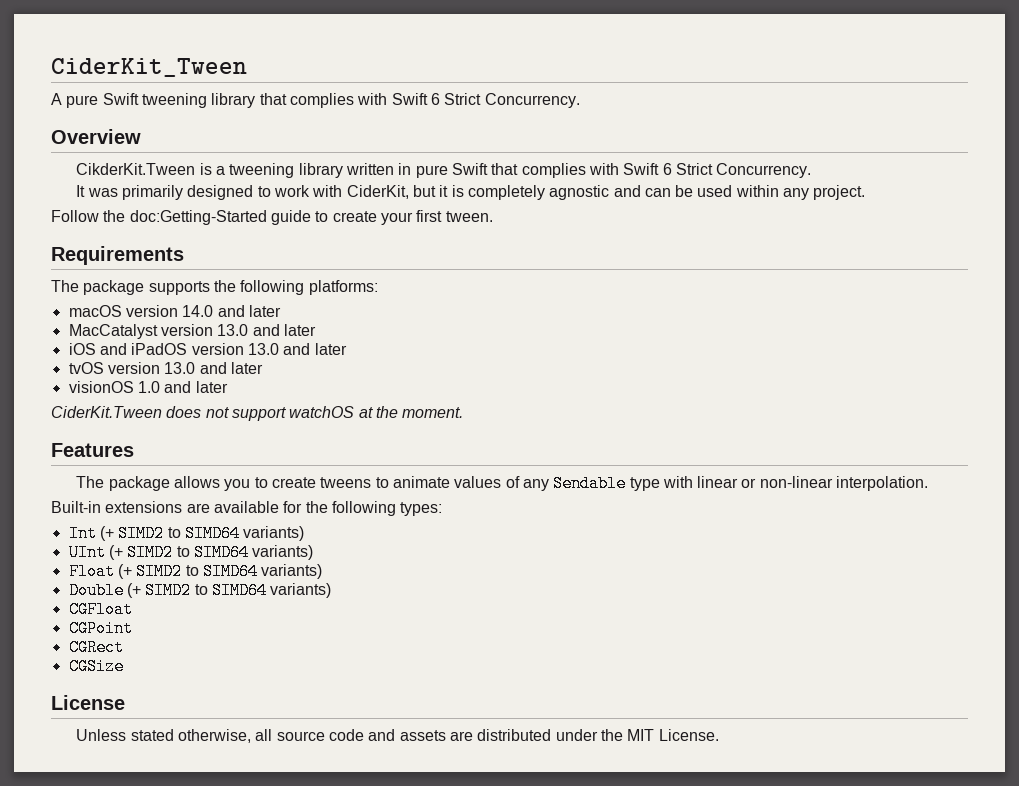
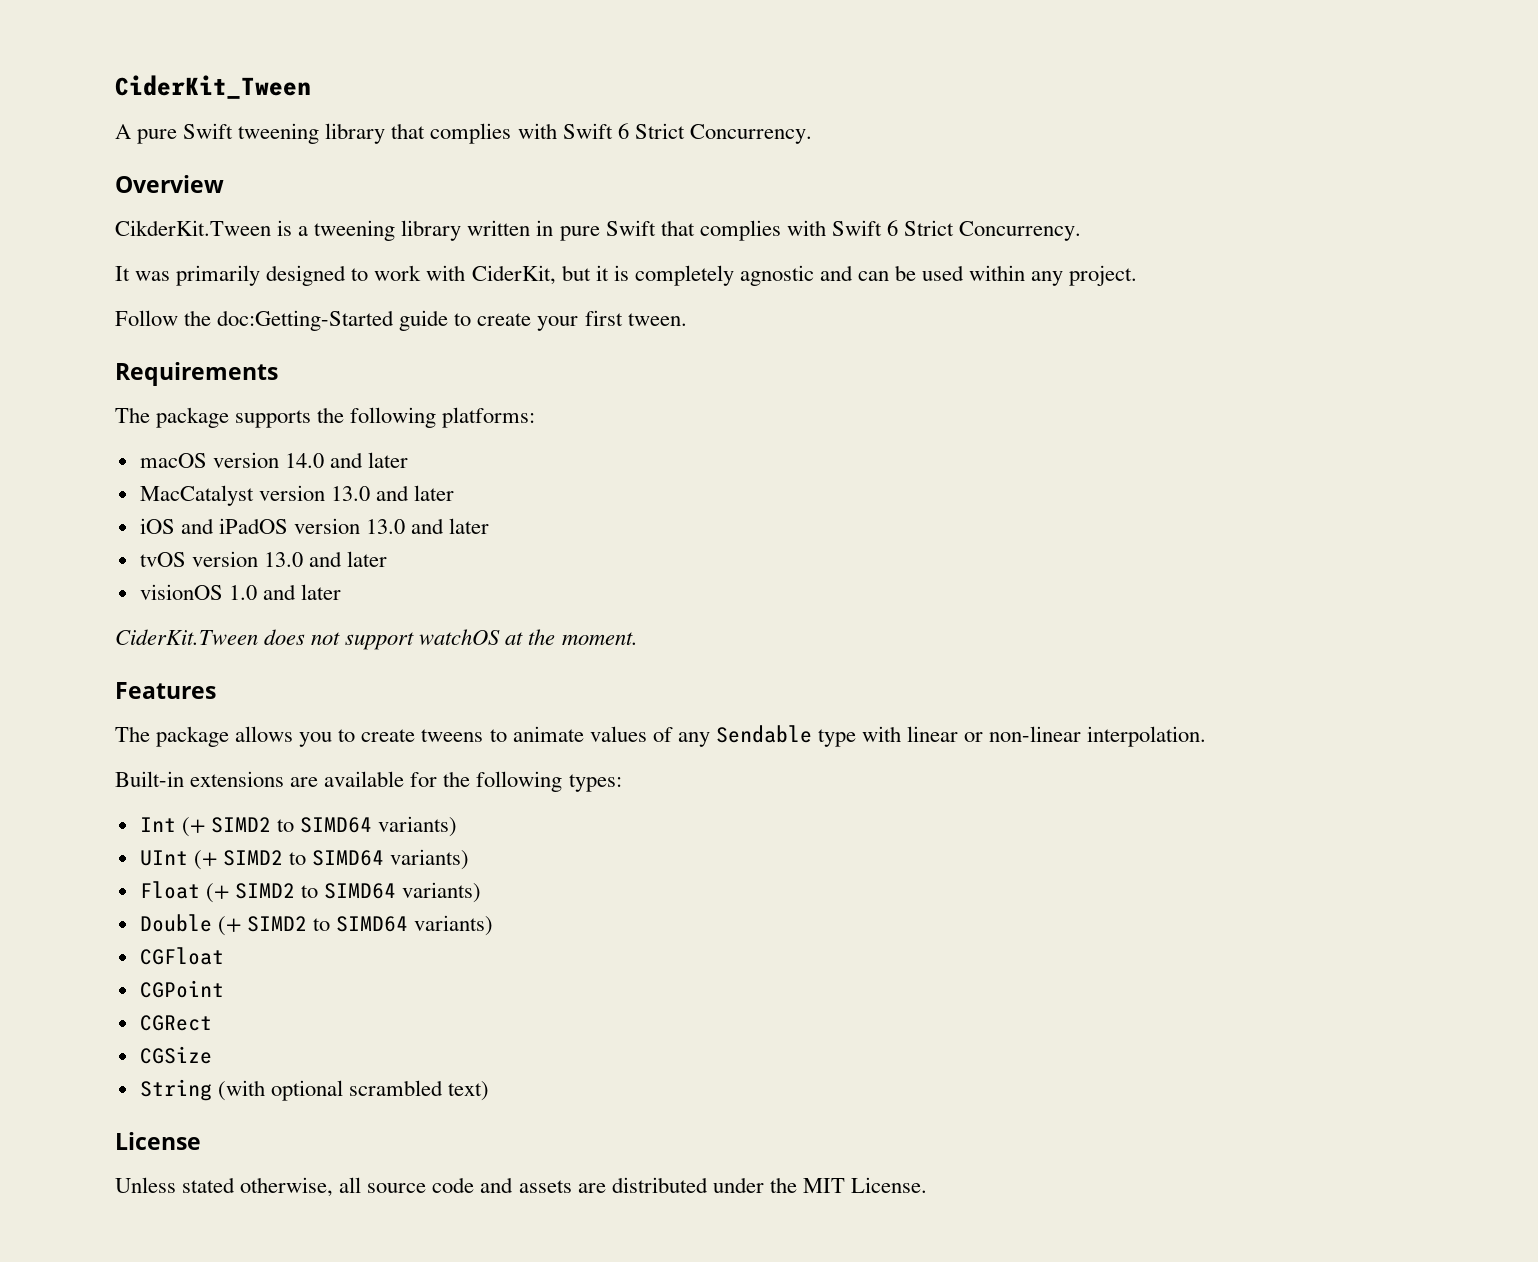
(124, 666) none -> [139,1079,490,1101] // String (with optional scrambled text)

